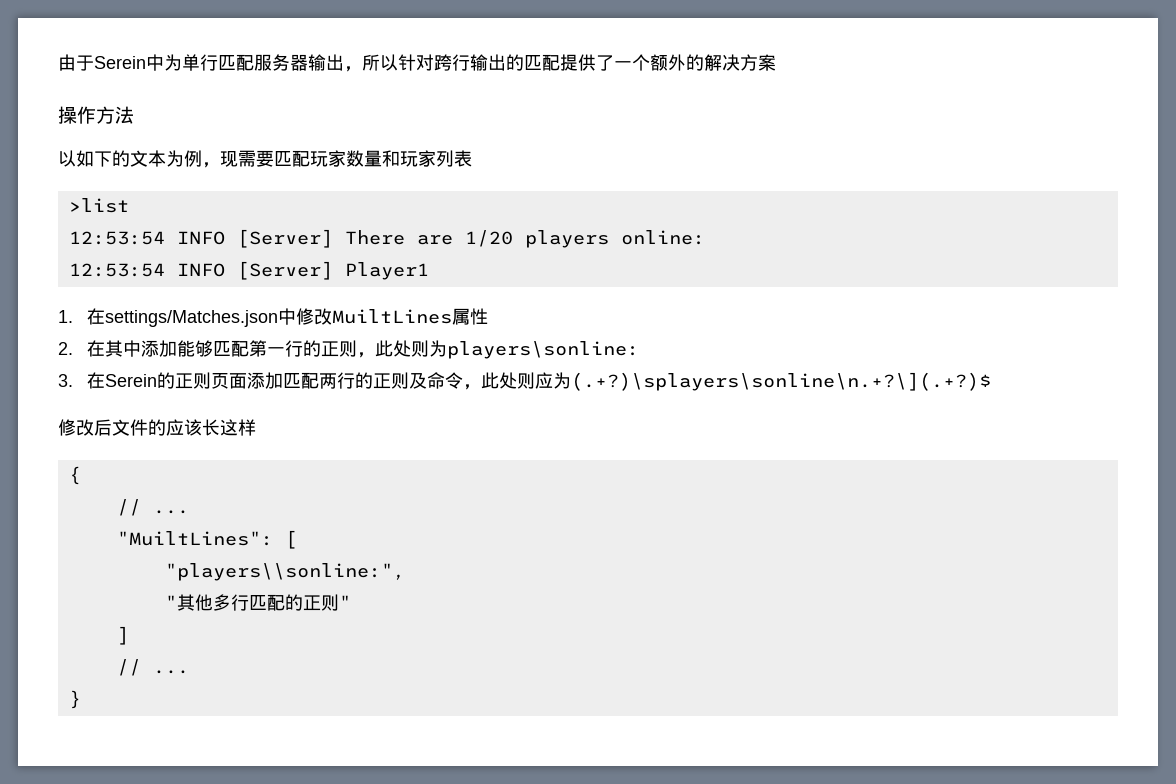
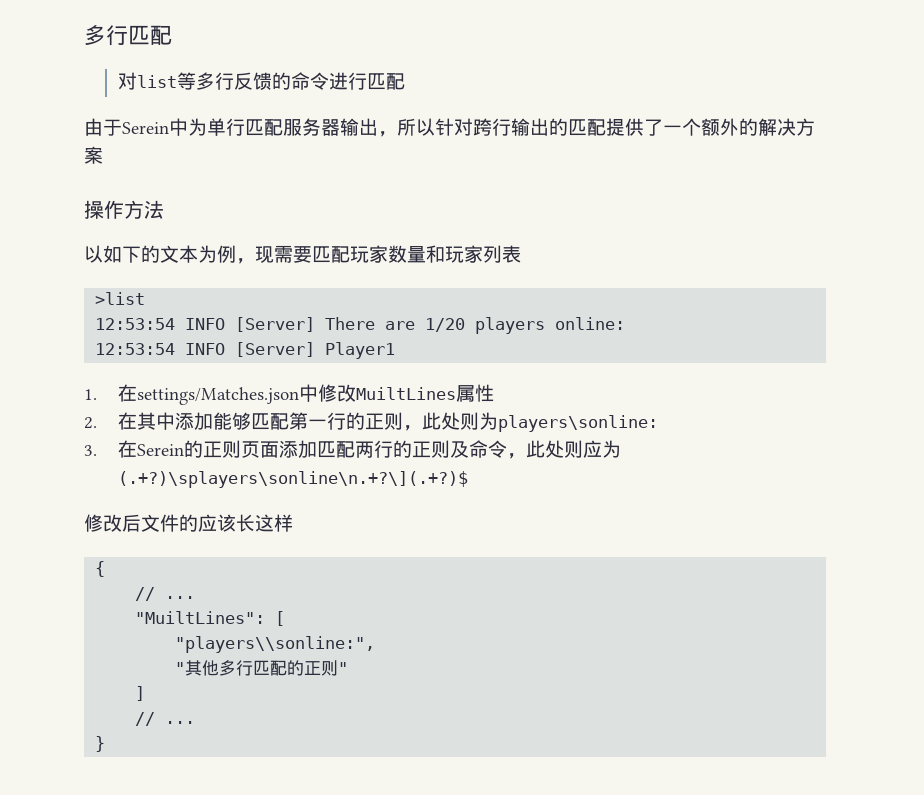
(58, 62) none -> [84,25,172,46] [117,72,405,90] 多行匹配 // 对list等多行反馈的命令进行匹配 //

